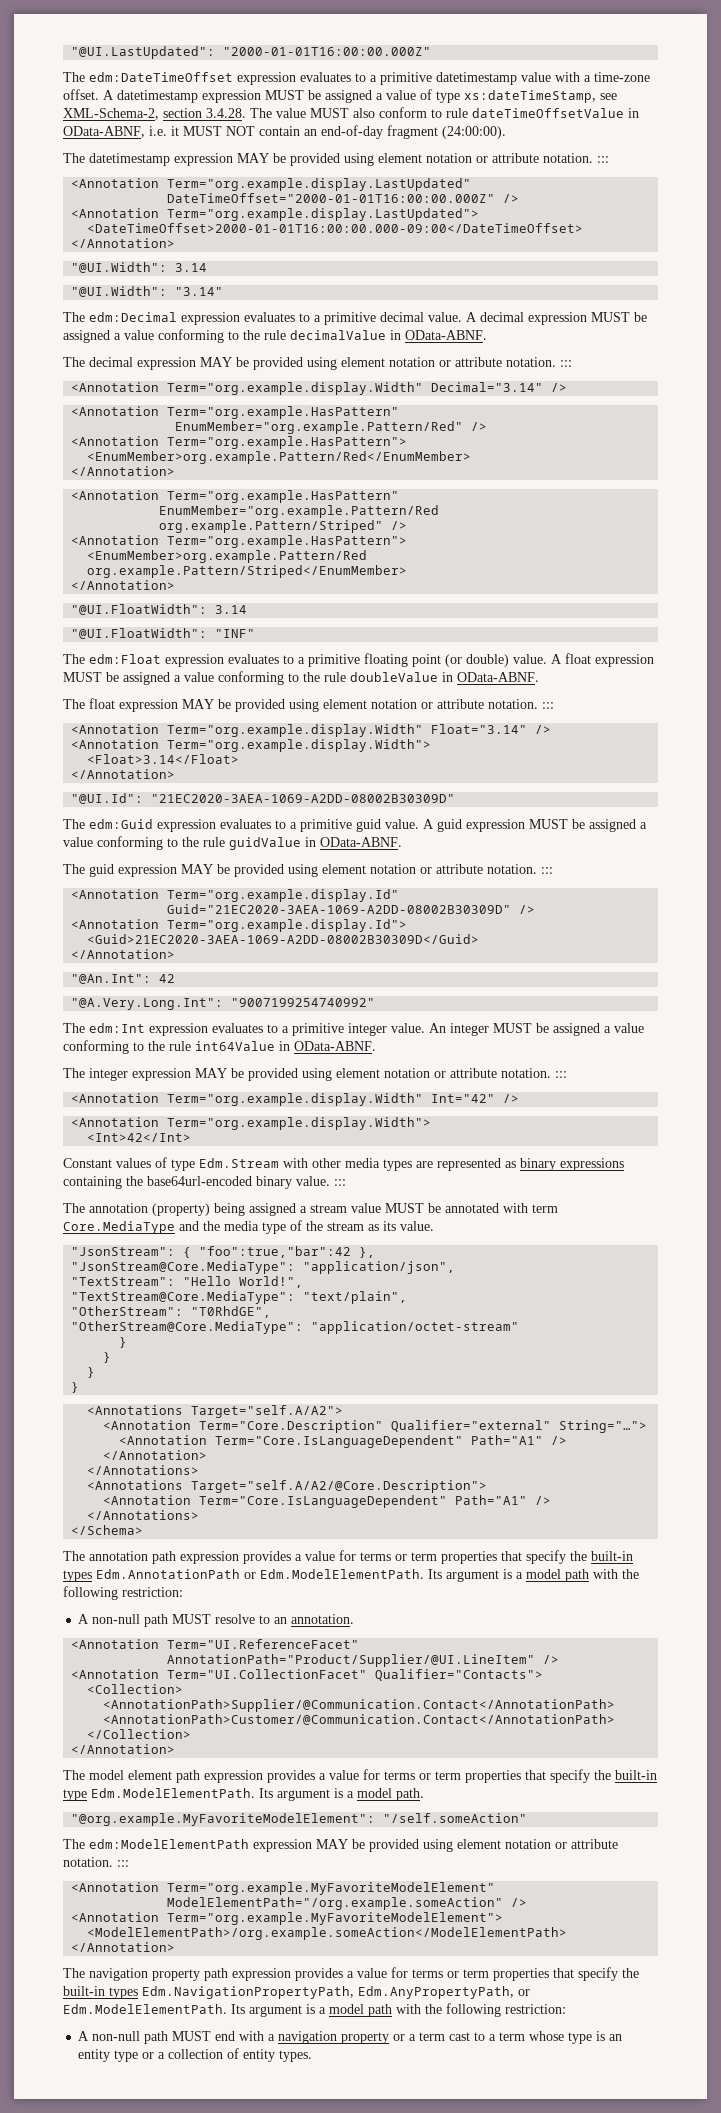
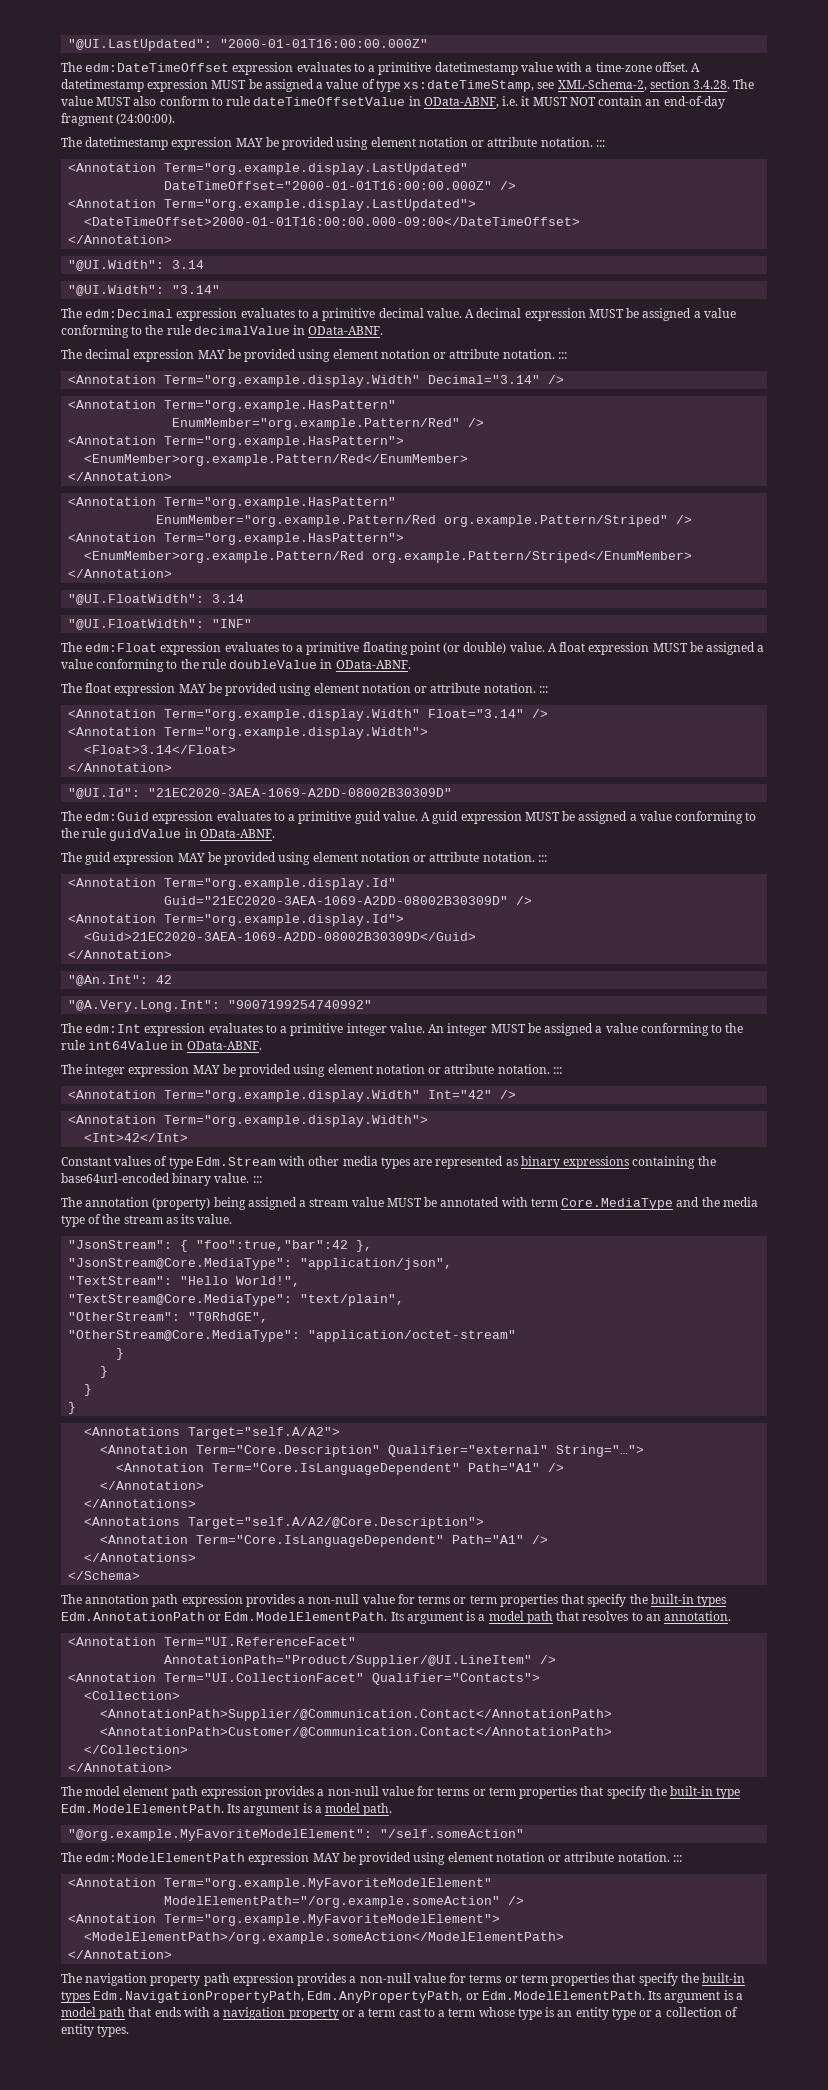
(302, 1557) none -> [308,1594,360,1604] non-null
[593,1569,639,1579] [63,1586,183,1600] [78,1614,256,1627] with the following restriction: // A non-null path MUST resolve -> [556,1611,629,1621] that resolves
(326, 1776) none -> [327,1786,379,1796] non-null
(354, 1974) none -> [359,1973,411,1983] non-null
[396,2003,566,2017] [78,2031,236,2044] with the following restriction: // A non-null path MUST end -> [128,2007,181,2017] that ends

